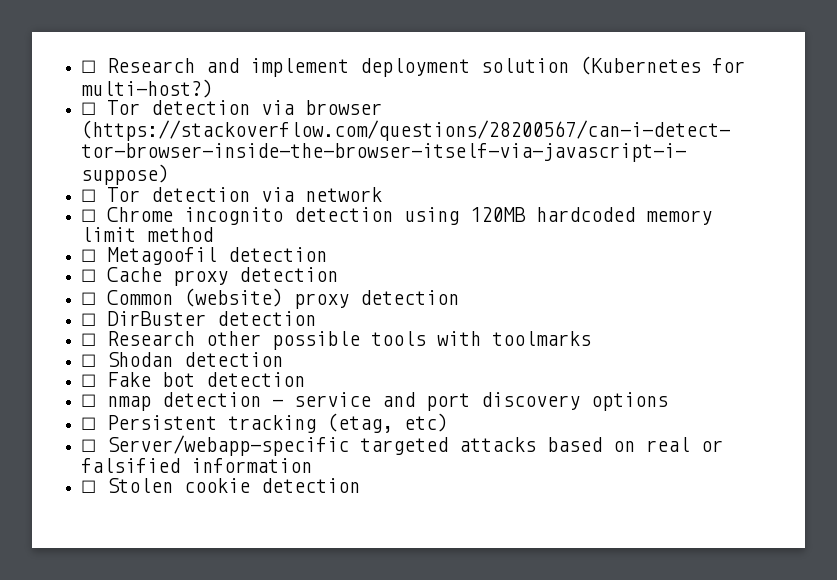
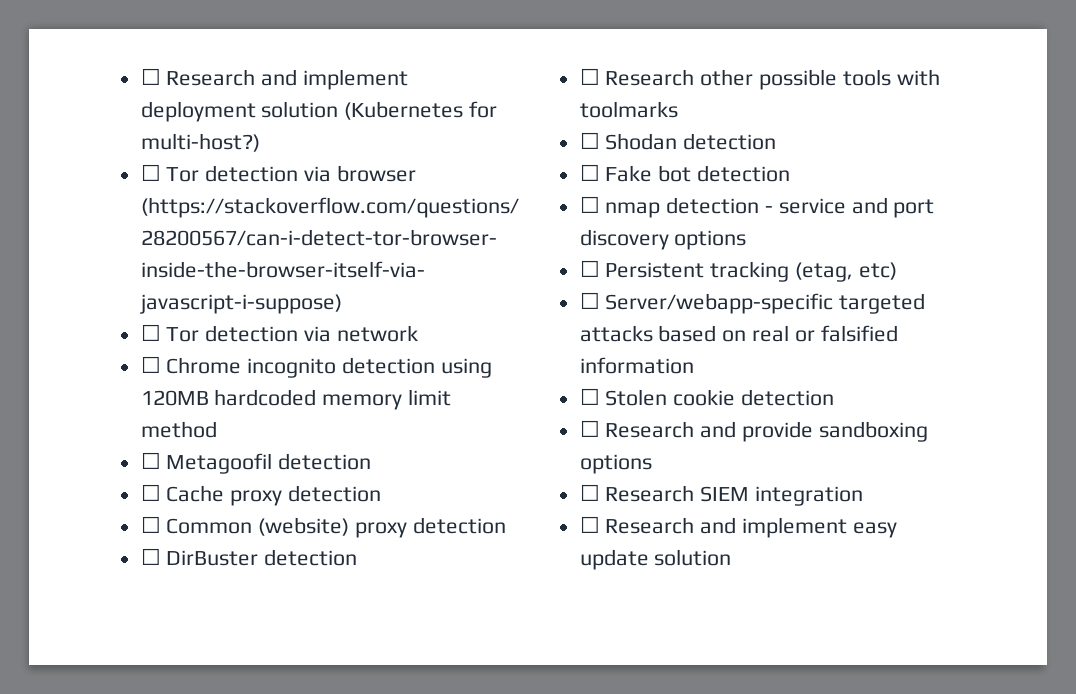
(361, 485) none -> [579,420,928,442] [579,454,652,474] [579,484,864,506] [579,516,897,538] [579,549,732,570] // ☐ Research and provide sandboxing options // ☐ Research SIEM integration // ☐ Research and implement easy update solution

